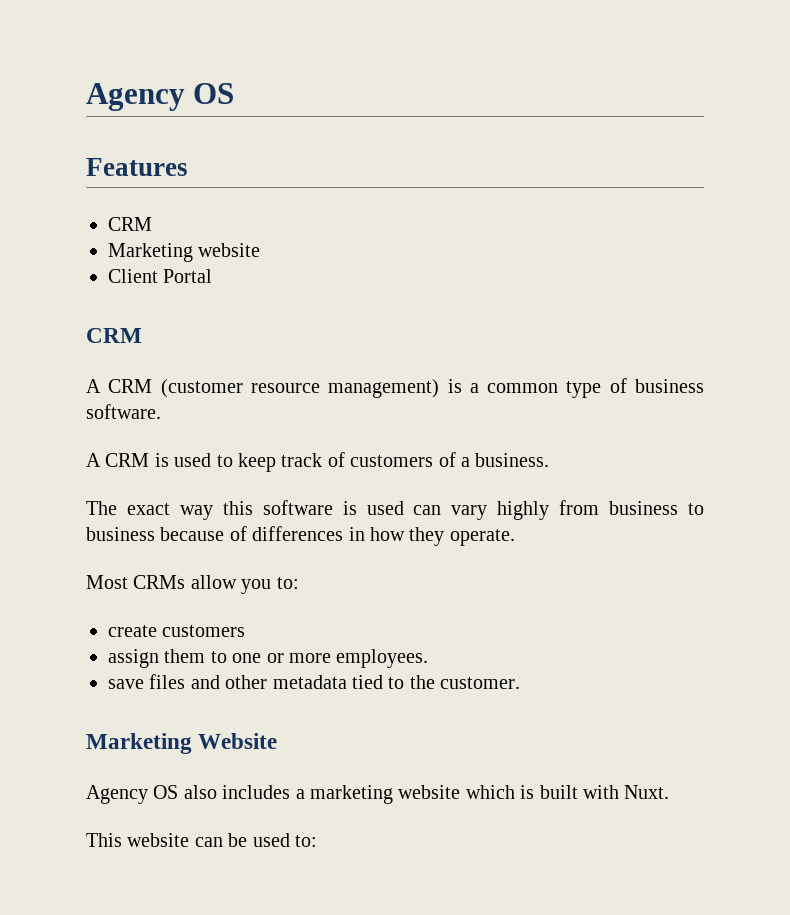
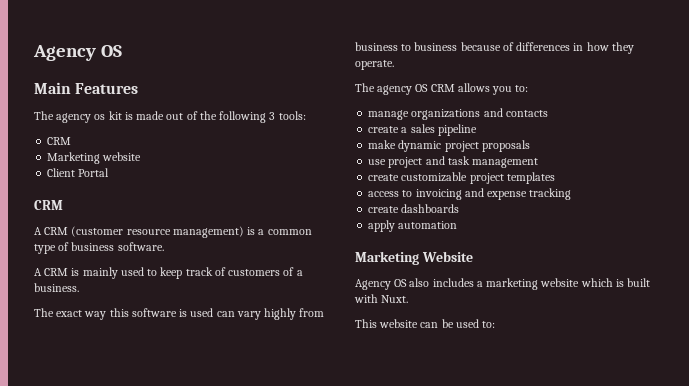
(235, 93) none -> [34,82,71,94] Main
(188, 167) none -> [34,111,306,123] // The agency os kit is made out of the following 3 tools:
(169, 460) none -> [82,267,118,279] mainly
[86,575,299,594] [108,625,246,637] [108,649,429,668] [108,674,521,689] Most CRMs allow you to: // create customers // assign them to one or more employees. // save files and other metadata tied to the customer. -> [355,83,529,95] [368,108,548,120] [368,124,477,136] [368,140,530,152] [368,156,539,168] [368,172,555,184] [368,188,572,200] [368,204,460,213] [368,220,458,232] The agency OS CRM allows you to: // manage organizations and contacts // create a sales pipeline // make dynamic project proposals // use project and task management // create customizable project templates // access to invoicing and expense tracking // create dashboards // apply automation

